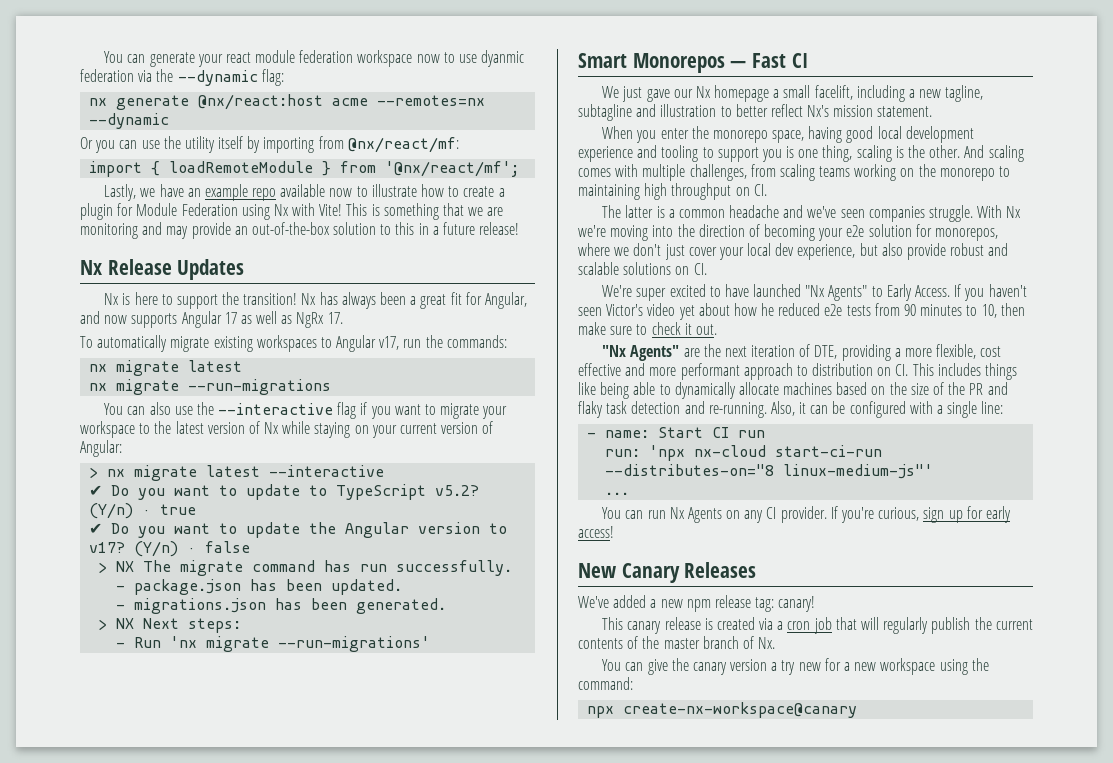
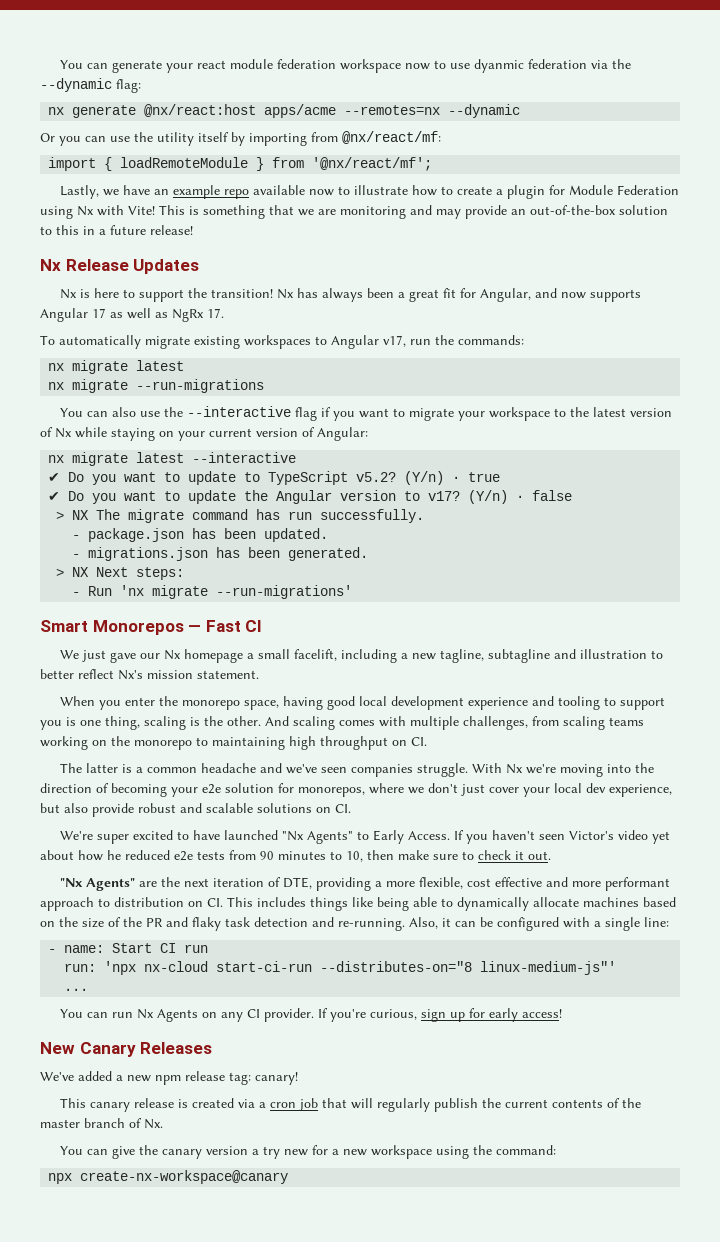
[332,98,369,106] acme -> [264,104,337,118] apps/acme
[89,467,99,478] > -> (368, 434) none

